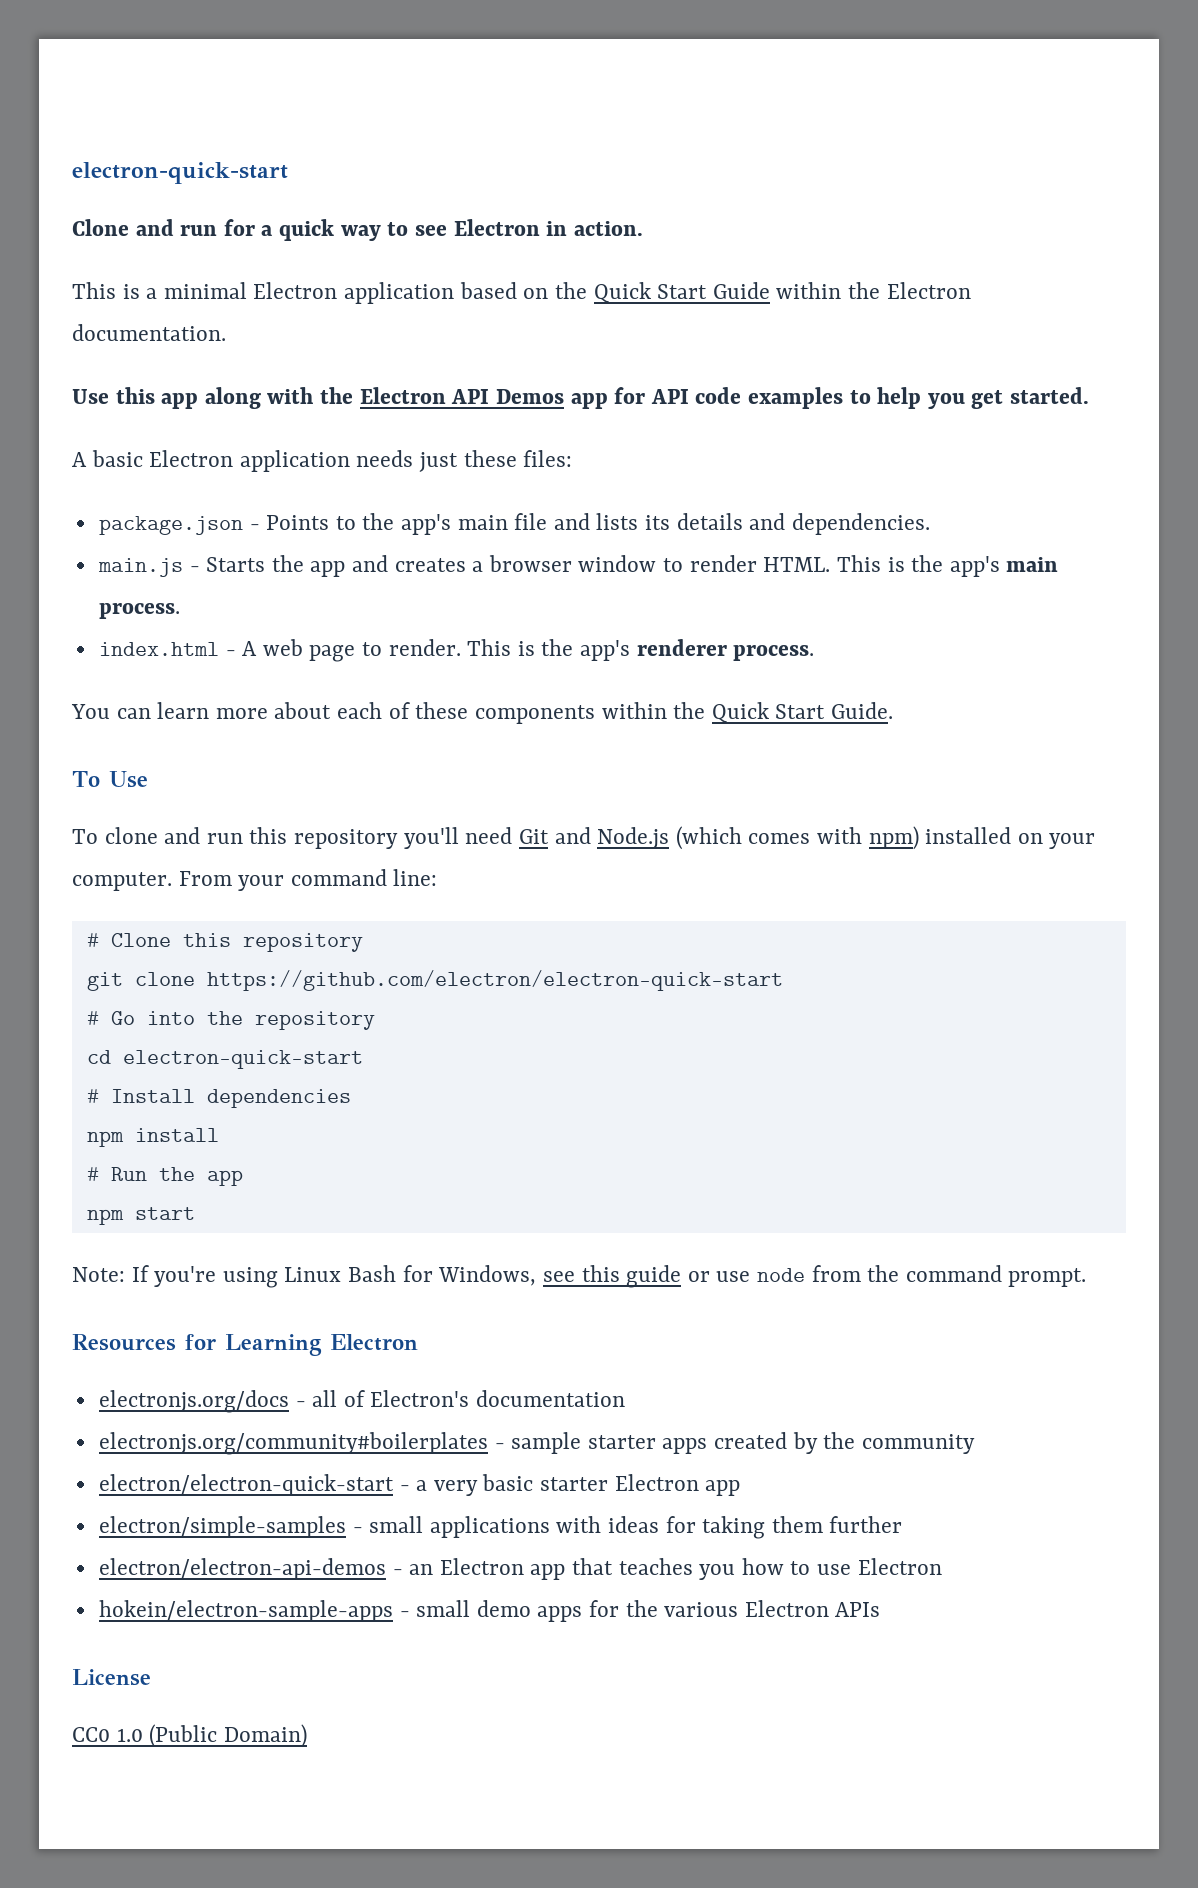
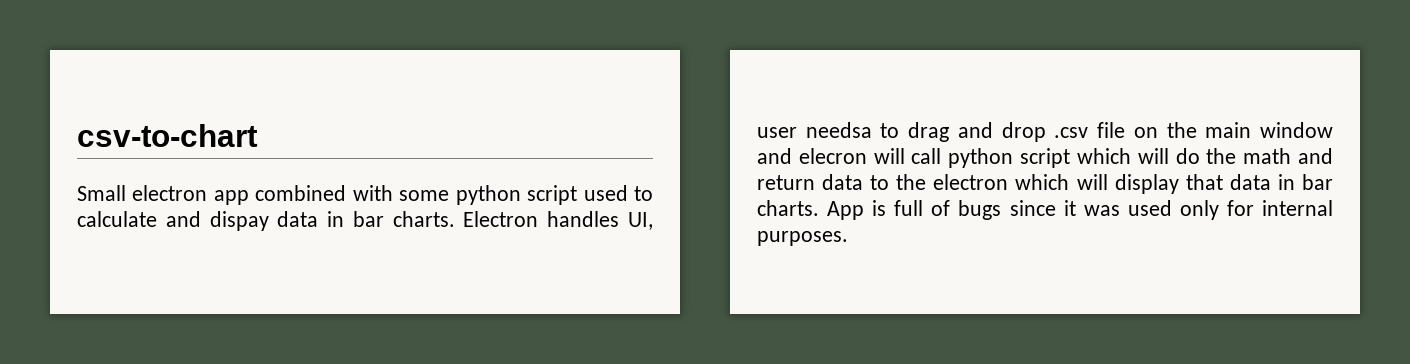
[72,162,288,184] [72,219,643,241] [72,282,971,304] [72,324,226,341] [72,387,1090,409] [72,450,573,472] [98,513,930,535] [97,555,1059,577] [98,603,180,619] [98,639,815,662] [71,702,893,724] [72,771,148,788] [72,826,1096,850] [72,869,438,891] [86,933,363,952] [86,970,783,991] [86,1011,375,1030] [86,1050,363,1069] [86,1089,351,1108] [86,1128,219,1147] [86,1167,243,1186] [86,1207,195,1225] [72,1265,1087,1288] [72,1334,418,1356] [98,1390,626,1413] [98,1432,975,1455] [98,1474,741,1496] [98,1516,903,1539] [98,1558,942,1580] [98,1600,881,1622] [72,1669,151,1686] [72,1724,307,1748] electron-quick-start // Clone and run for a quick way to see Electron in action. // This is a minimal Electron application based on the Quick Start Guide within the Electron documentation. // Use this app along with the Electron API Demos app for API code examples to help you get started. // A basic Electron application needs just these files: // package.json - Points to the app's main file and lists its details and dependencies. // main.js - Starts the app and creates a browser window to render HTML. This is the app's main process. // index.html - A web page to render. This is the app's renderer process. // You can learn more about each of these components within the Quick Start Guide. // To Use // To clone and run this repository you'll need Git and Node.js (which comes with npm) installed on your computer. From your command line: // # Clone this repository // git clone https://github.com/electron/electron-quick-start // # Go into the repository // cd electron-quick-start // # Install dependencies // npm install // # Run the app // npm start // Note: If you're using Linux Bash for Windows, see this guide or use node from the command prompt. // Resources for Learning Electron // electronjs.org/docs - all of Electron's documentation // electronjs.org/community#boilerplates - sample starter apps created by the community // electron/electron-quick-start - a very basic starter Electron app // electron/simple-samples - small applications with ideas for taking them further // electron/electron-api-demos - an Electron app that teaches you how to use Electron // hokein/electron-sample-apps - small demo apps for the various Electron APIs // License // CC0 1.0 (Public Domain) -> [77,124,258,147] [77,185,654,205] [77,211,653,231] [757,122,1333,142] [757,148,1333,168] [757,174,1333,194] [757,200,1333,220] [757,231,848,246] csv-to-chart // Small electron app combined with some python script used to calculate and dispay data in bar charts. Electron handles UI, user needsa to drag and drop .csv file on the main window and elecron will call python script which will do the math and return data to the electron which will display that data in bar charts. App is full of bugs since it was used only for internal purposes.

